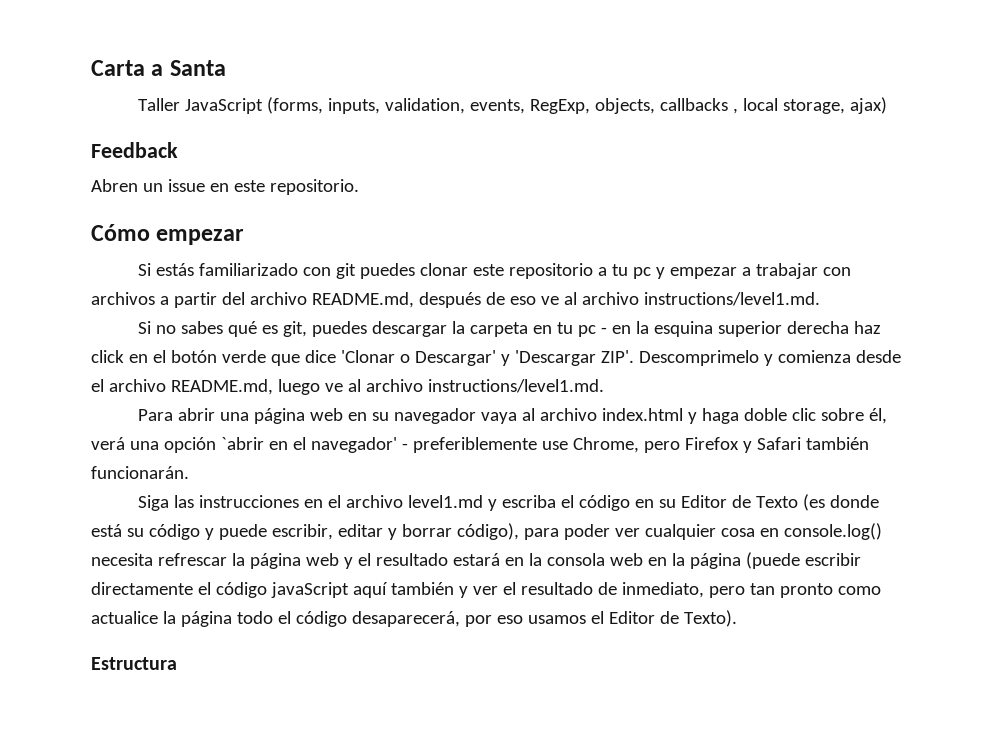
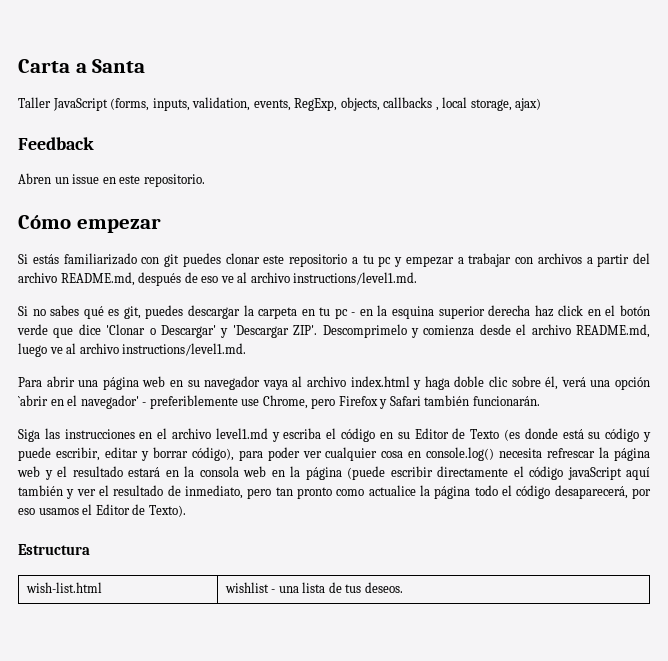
(177, 663) none -> [25,582,102,593] [224,582,403,593] // wish-list.html | wishlist - una lista de tus deseos.

